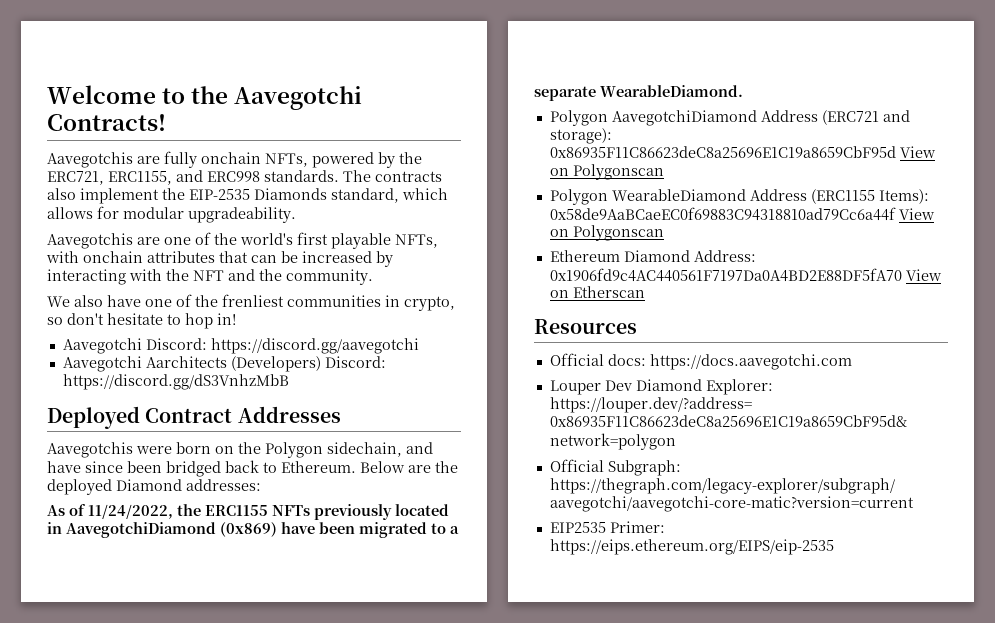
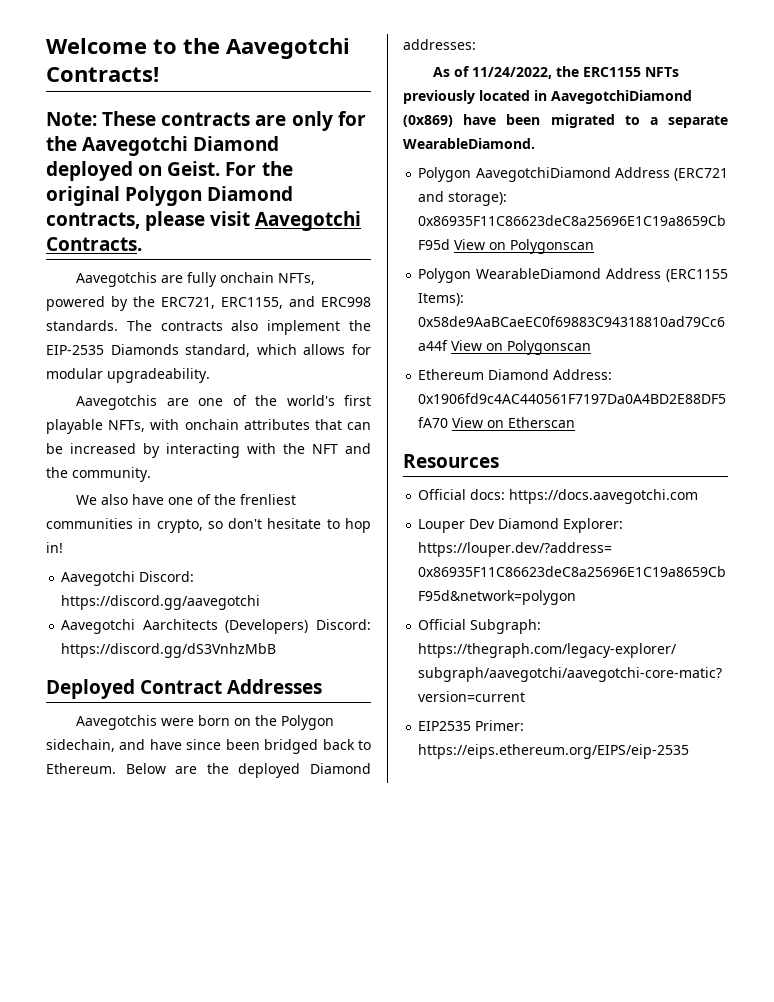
(166, 122) none -> [46,111,366,131] [46,136,280,156] [46,161,293,181] [46,186,294,206] [46,211,362,231] [46,237,142,251] // Note: These contracts are only for the Aavegotchi Diamond deployed on Geist. For the original Polygon Diamond contracts, please visit Aavegotchi Contracts.

